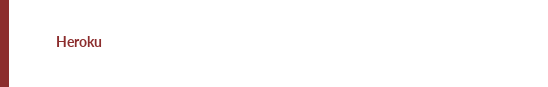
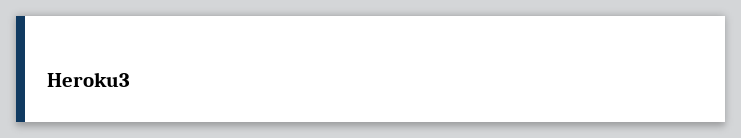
[56,36,102,47] Heroku -> [47,72,130,87] Heroku3

